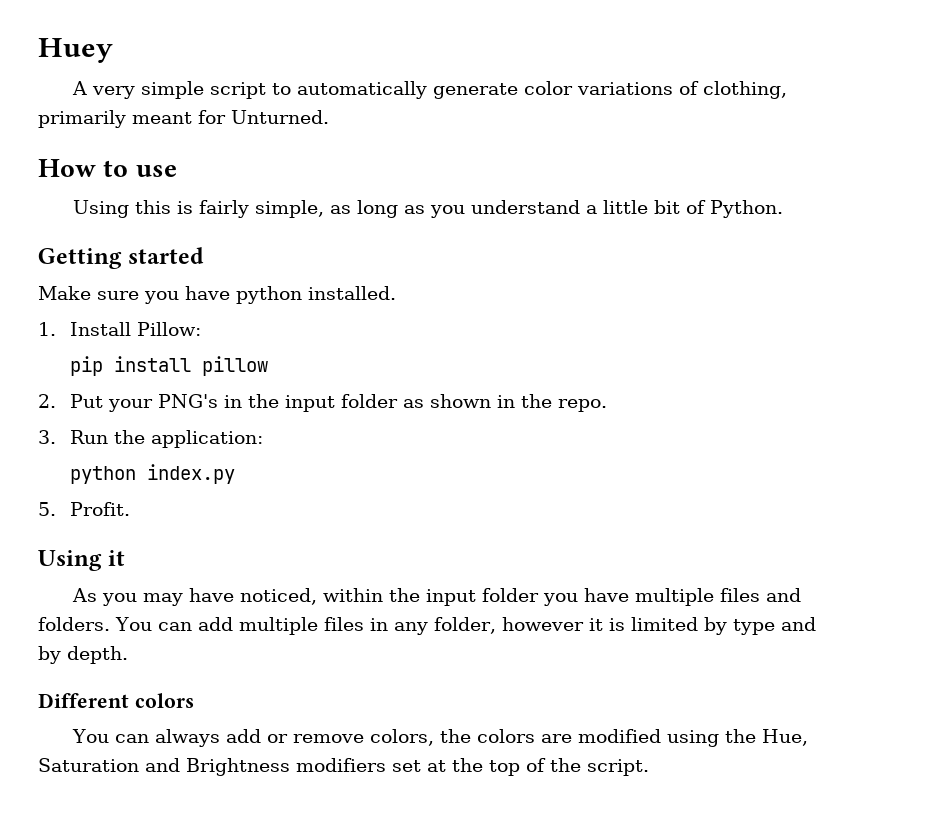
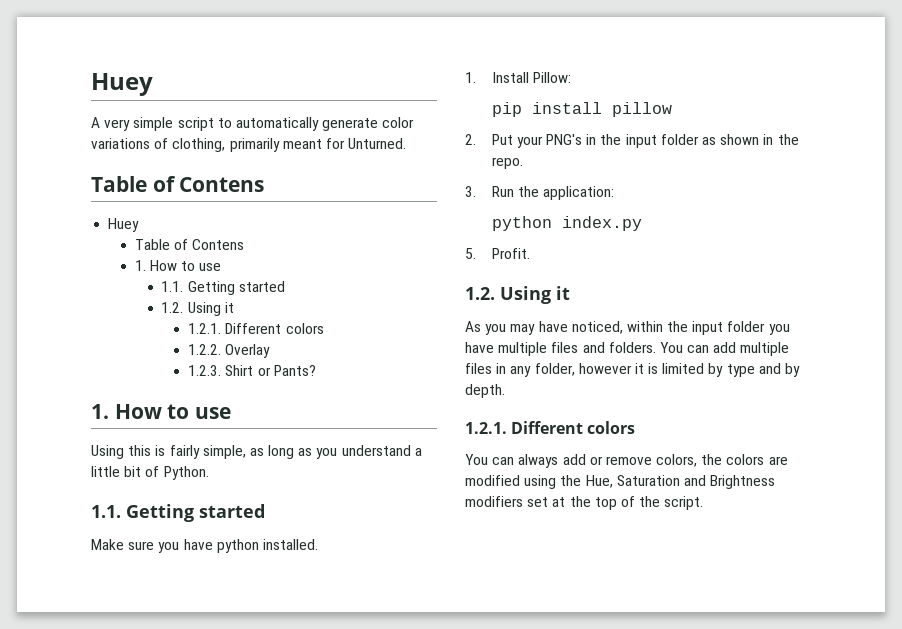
(329, 117) none -> [91,176,265,192] [108,218,140,232] [134,239,245,250] [134,260,222,271] [161,281,285,295] [161,302,234,316] [188,323,324,334] [188,344,271,358] [188,365,316,376] [91,404,109,419] Table of Contens // Huey // Table of Contens // 1. How to use // 1.1. Getting started // 1.2. Using it // 1.2.1. Different colors // 1.2.2. Overlay // 1.2.3. Shirt or Pants? // 1.
(783, 209) none -> [91,505,121,518] 1.1.
(130, 509) none -> [465,287,495,300] 1.2.
(128, 655) none -> [465,422,507,434] 1.2.1.

